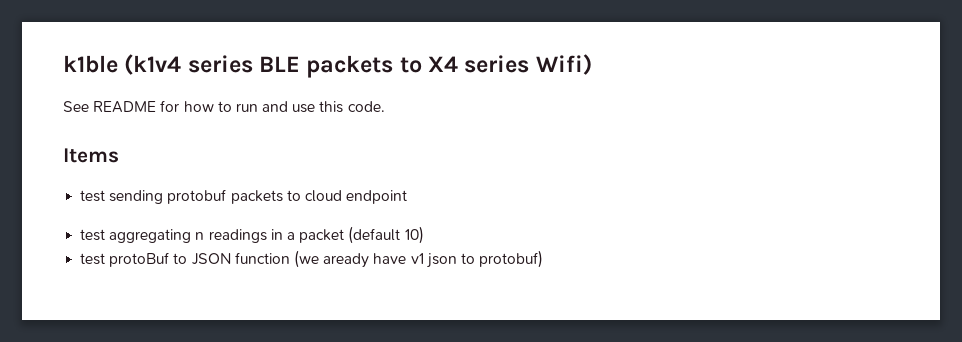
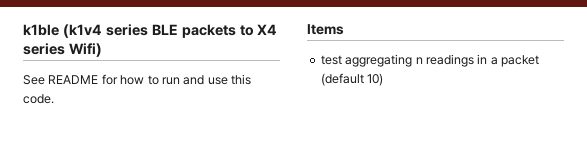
[80,189,408,204] // test sending protobuf packets to cloud endpoint -> (344, 29) none
[80,250,544,268] // test protoBuf to JSON function (we aready have v1 json to protobuf) -> (384, 79) none

